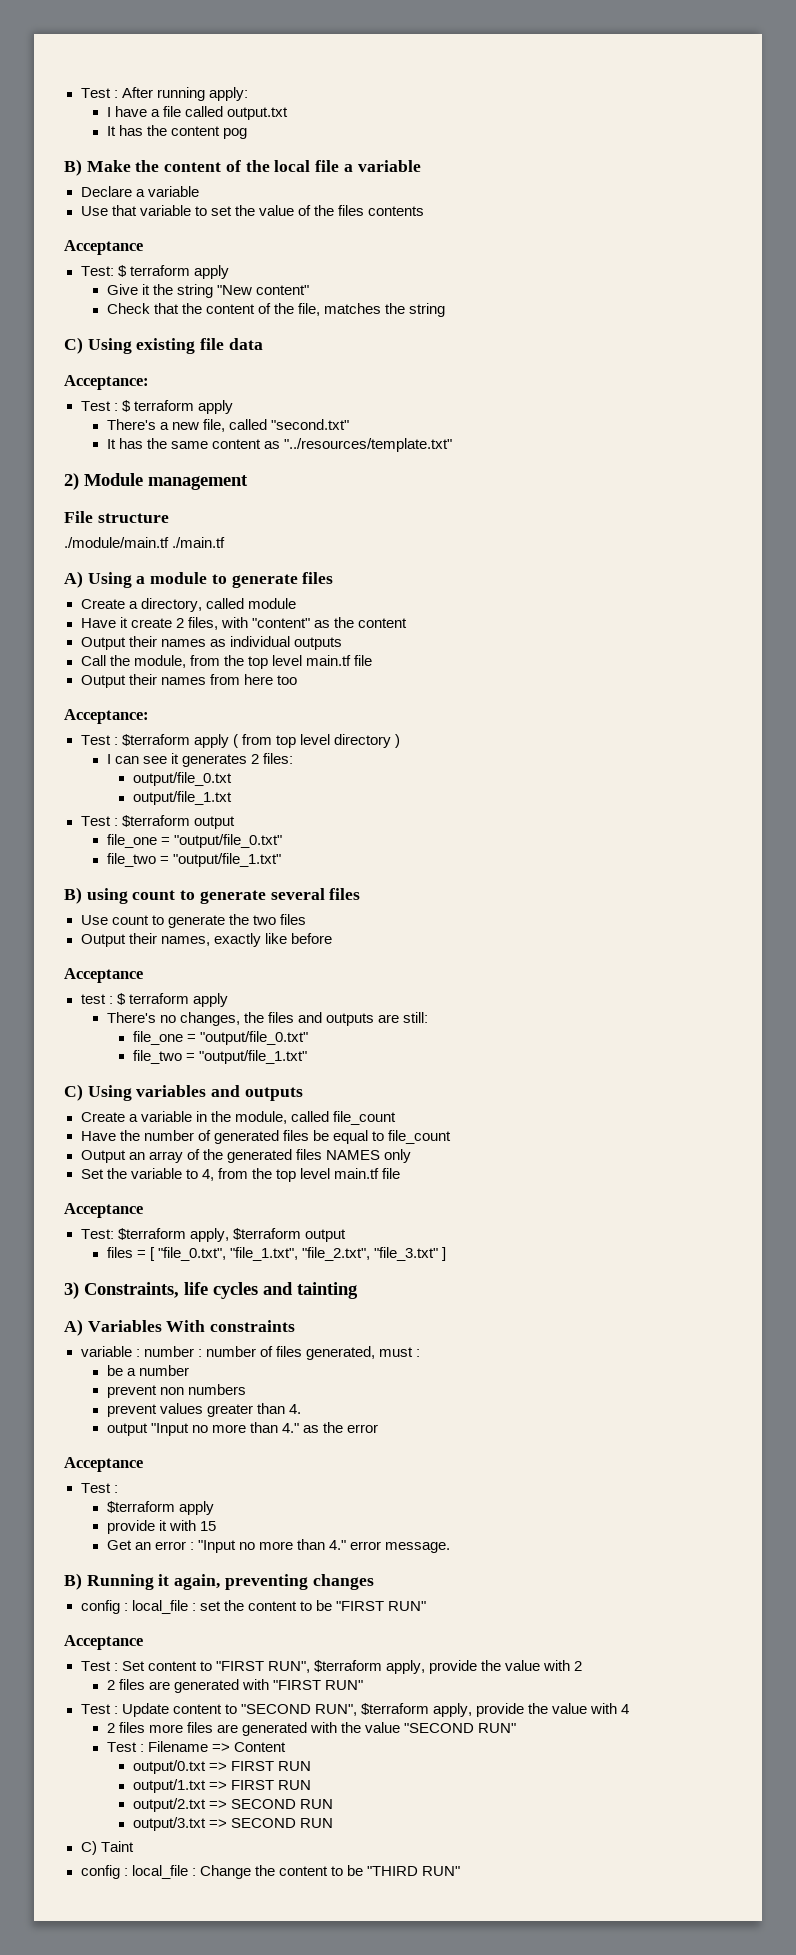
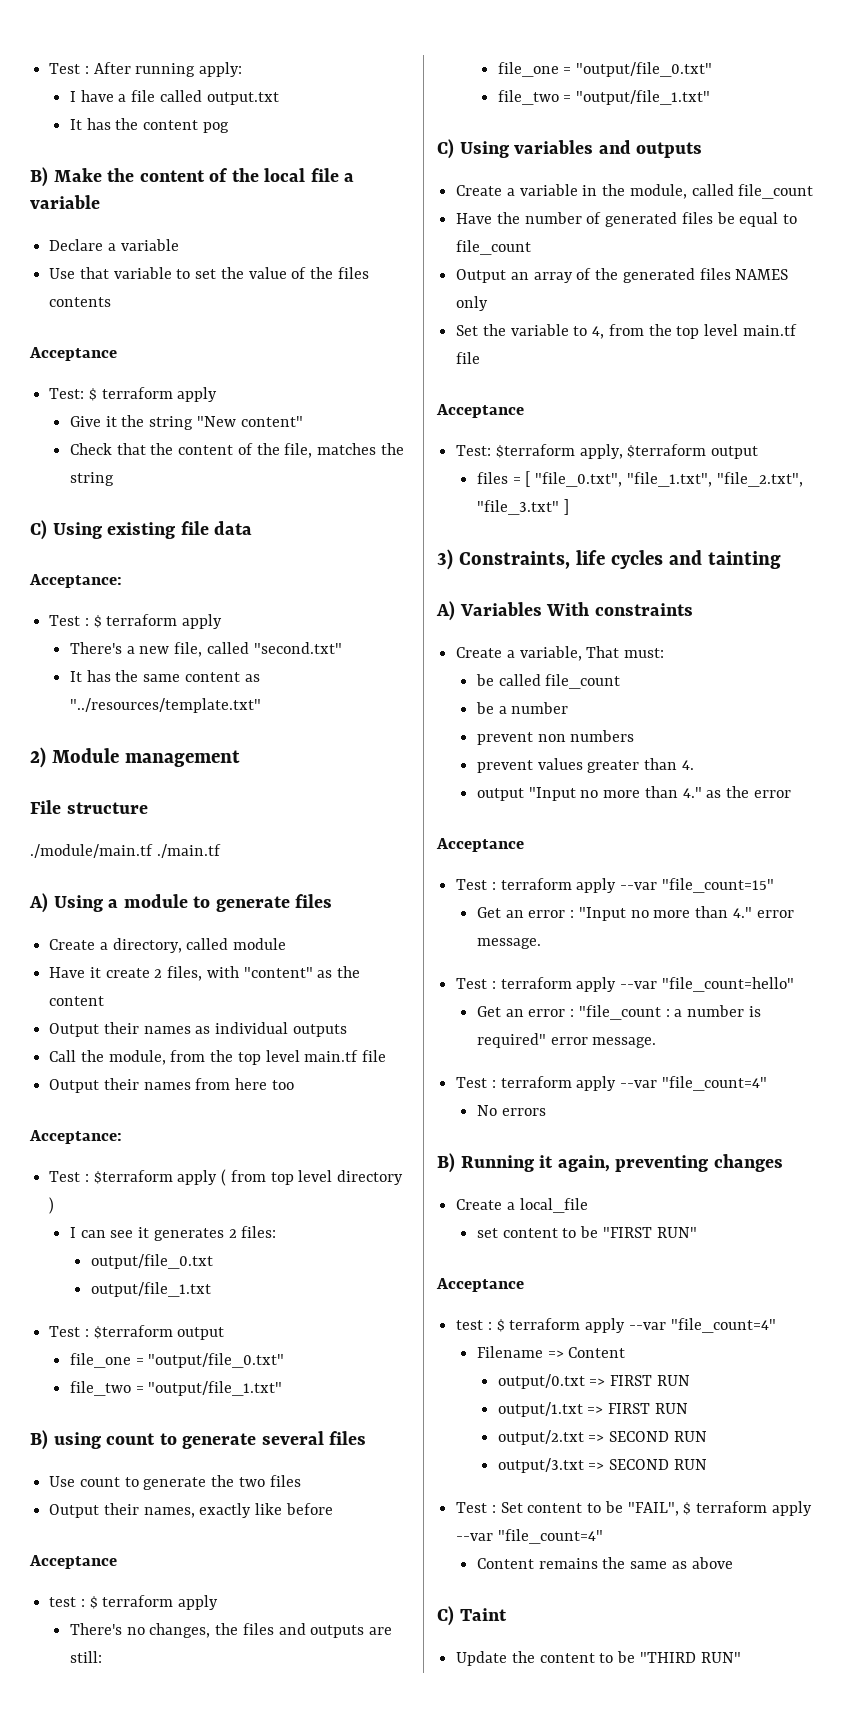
[80,1346,420,1360] variable : number : number of files generated, must : -> [456,646,665,661] [475,674,621,689] Create a variable, That must: // be called file_count
[106,1501,214,1515] [106,1520,216,1534] // $terraform apply // provide it with 15 -> [500,878,774,893] terraform apply --var "file_count=15"
(451, 1547) none -> [456,977,794,992] [476,1005,761,1020] [476,1033,657,1048] [456,1076,767,1091] [476,1105,546,1116] // Test : terraform apply --var "file_count=hello" // Get an error : "file_count : a number is required" error message. // Test : terraform apply --var "file_count=4" // No errors
[80,1600,244,1614] config : local_file : set the -> [456,1198,588,1213] [476,1228,498,1238] Create a local_file // set
[80,1660,583,1674] [106,1679,363,1693] [80,1703,630,1717] [106,1722,517,1736] [106,1742,144,1752] Test : Set content to "FIRST RUN", $terraform apply, provide the value with 2 // 2 files are generated with "FIRST RUN" // Test : Update content to "SECOND RUN", $terraform apply, provide the value with 4 // 2 files more files are generated with the value "SECOND RUN" // Test : -> [456,1318,776,1333] test : $ terraform apply --var "file_count=4" //
[80,1841,134,1855] [80,1865,251,1879] C) Taint // config : local_file : Change -> [456,1501,812,1516] [456,1529,603,1544] [476,1557,733,1569] [437,1606,507,1626] [456,1651,508,1666] Test : Set content to be "FAIL", $ terraform apply --var "file_count=4" // Content remains the same as above // C) Taint // Update

